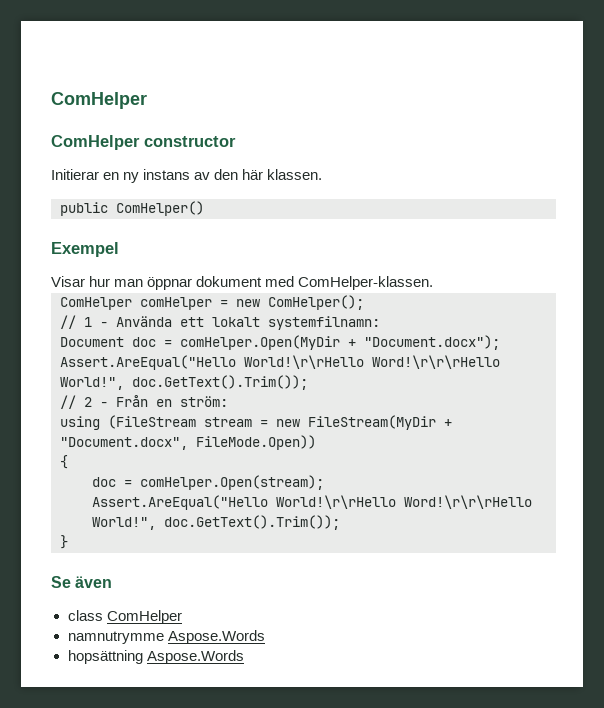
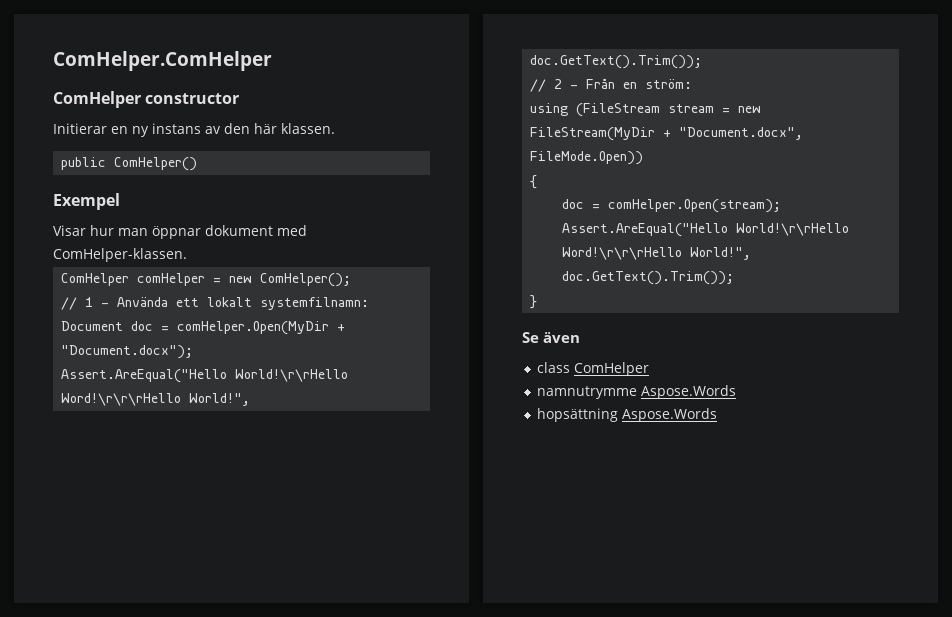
[51,92,147,109] ComHelper -> [53,51,272,71] ComHelper.ComHelper

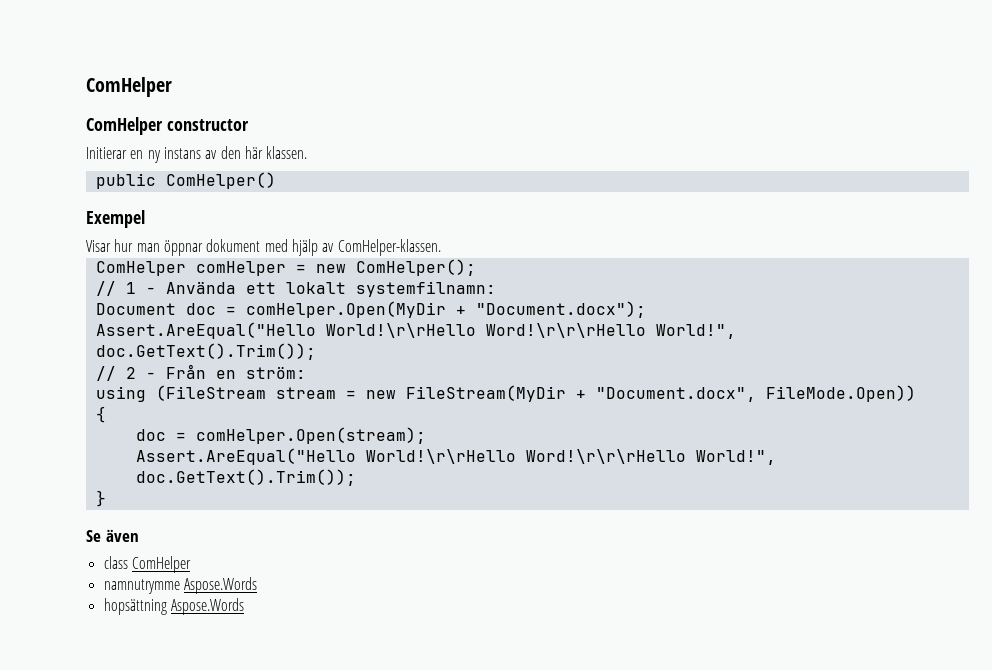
[53,51,272,71] ComHelper.ComHelper -> [86,77,172,97] ComHelper
(307, 230) none -> [291,239,335,256] hjälp av

